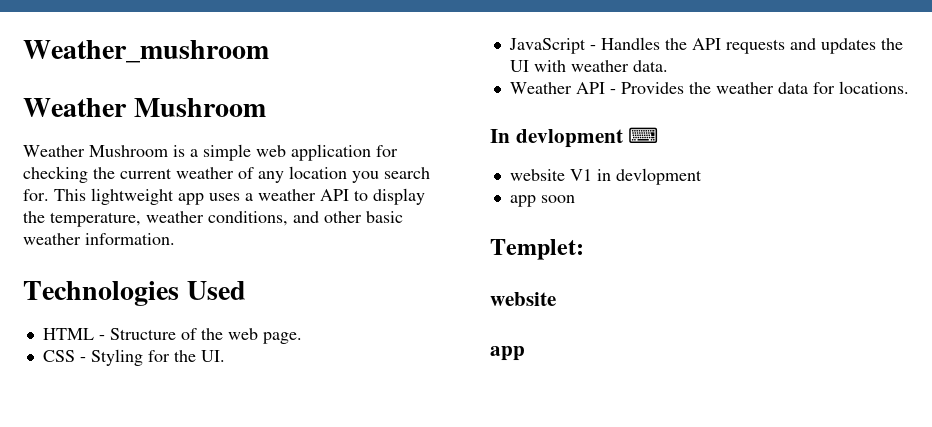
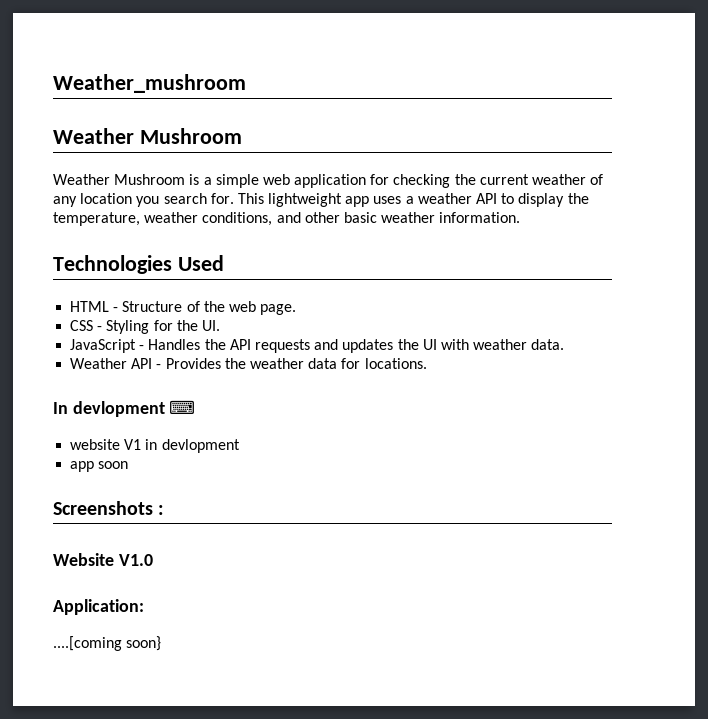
[490,239,584,260] [490,292,556,306] [490,346,525,361] Templet: // website // app -> [53,501,165,515] [53,553,153,566] [53,599,144,615] [53,636,162,651] Screenshots : // Website V1.0 // Application: // ....[coming soon}

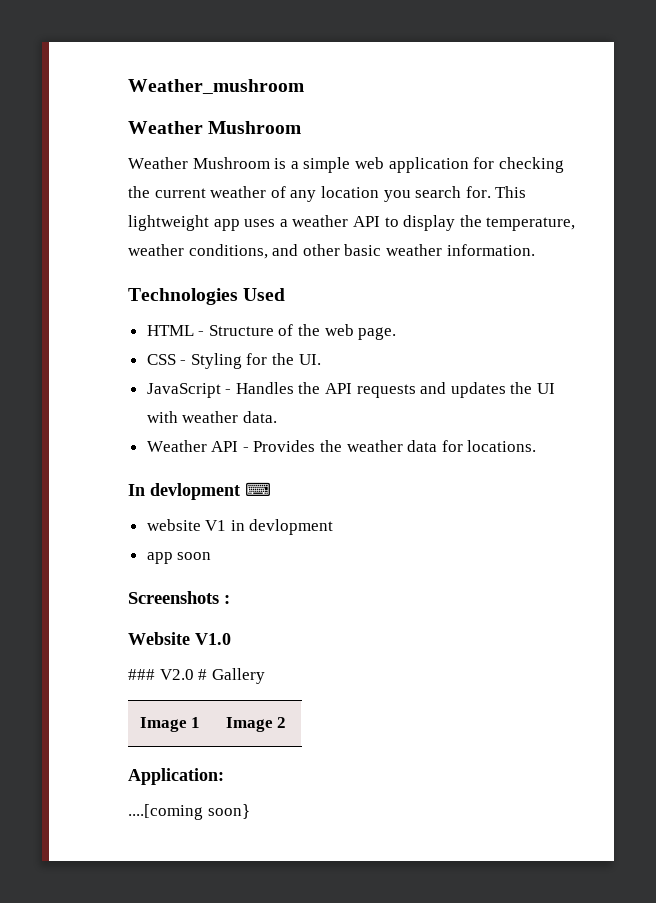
(153, 560) none -> [128,668,265,684] [139,717,201,732] [225,717,287,732] // ### V2.0 # Gallery // Image 1 | Image 2

